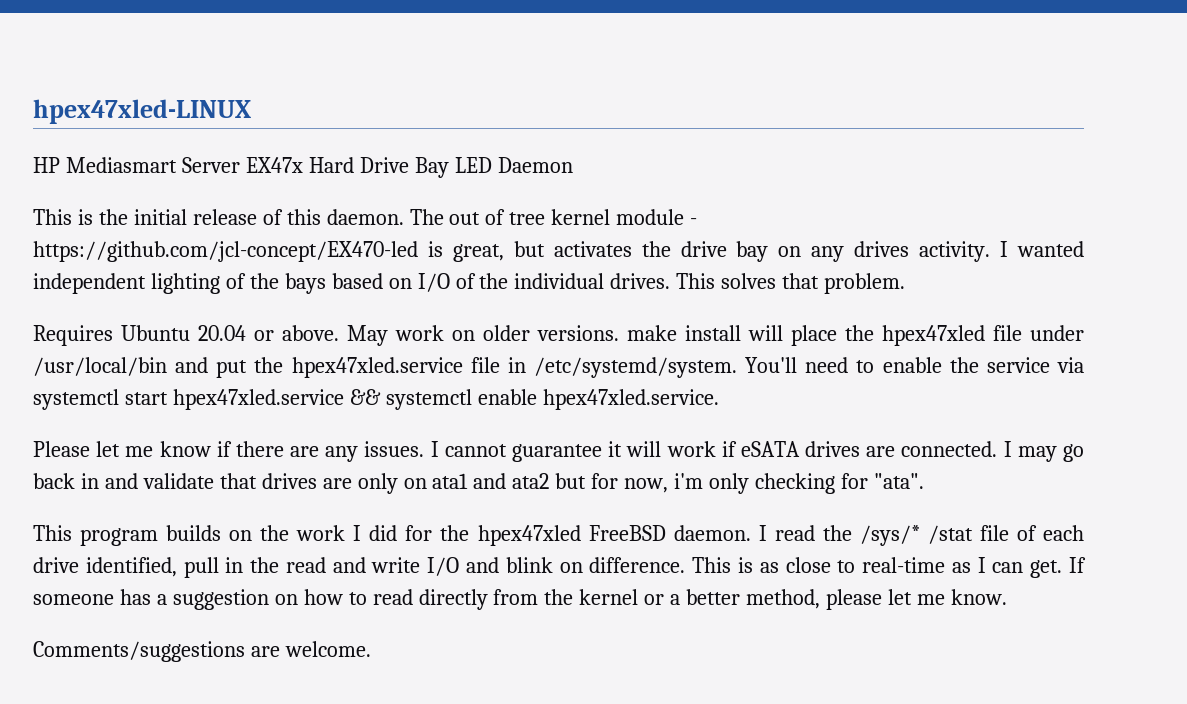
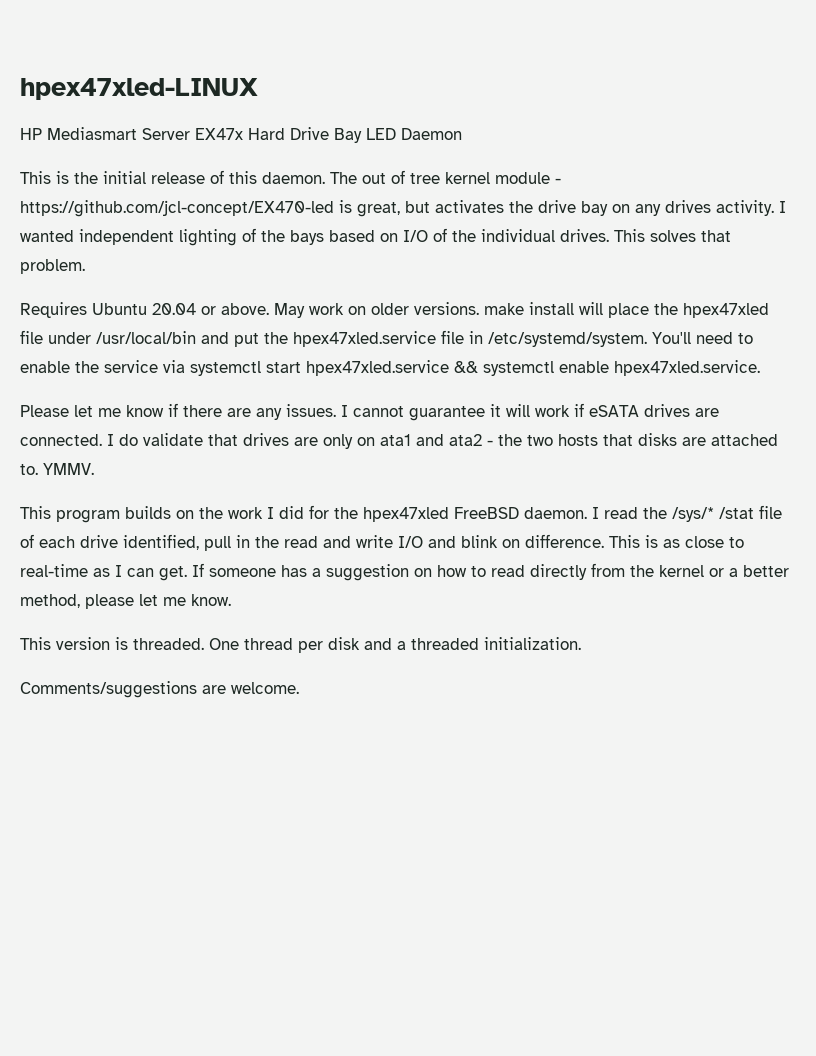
[1017,444,1084,462] [33,473,138,489] may go back in and -> [119,434,138,446] do
[555,473,924,494] but for now, i'm only checking for "ata". -> [487,433,778,446] [20,463,94,475] - the two hosts that disks are attached to. YMMV.
(1007, 597) none -> [20,637,581,653] // This version is threaded. One thread per disk and a threaded initialization.

